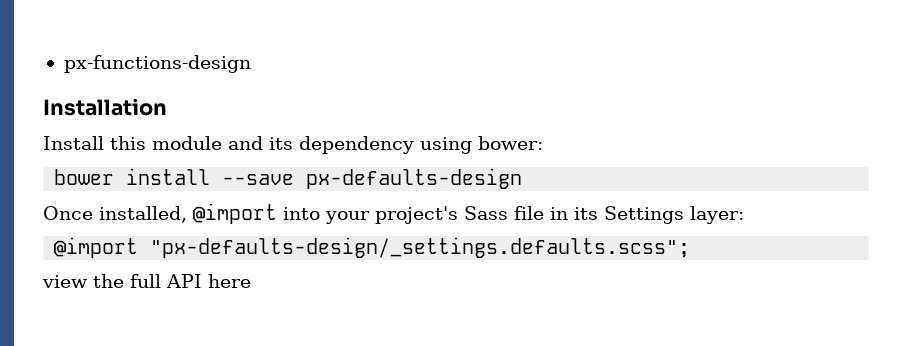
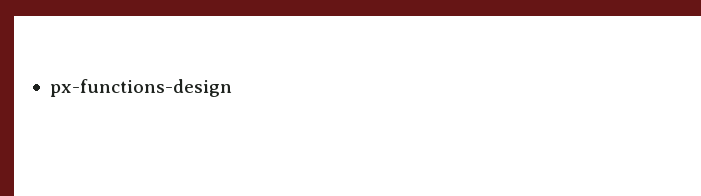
[43,98,167,116] [43,136,543,154] [54,168,523,189] [43,203,744,224] [54,237,691,258] [42,274,251,288] // Installation // Install this module and its dependency using bower: // bower install --save px-defaults-design // Once installed, @import into your project's Sass file in its Settings layer: // @import "px-defaults-design/_settings.defaults.scss"; // view the full API here -> (232, 88) none

